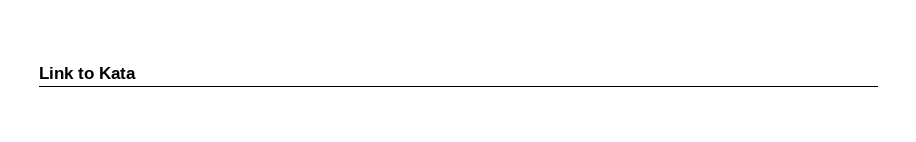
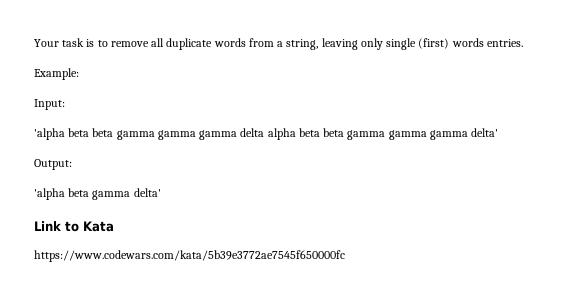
(39, 73) none -> [34,38,523,50] [34,68,79,80] [34,99,65,110] [34,128,499,140] [34,159,72,170] [34,188,161,200] Your task is to remove all duplicate words from a string, leaving only single (first) words entries. // Example: // Input: // 'alpha beta beta gamma gamma gamma delta alpha beta beta gamma gamma gamma delta' // Output: // 'alpha beta gamma delta' //
(136, 73) none -> [34,250,345,262] // https://www.codewars.com/kata/5b39e3772ae7545f650000fc

